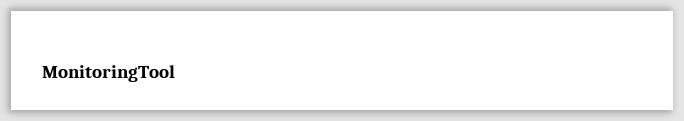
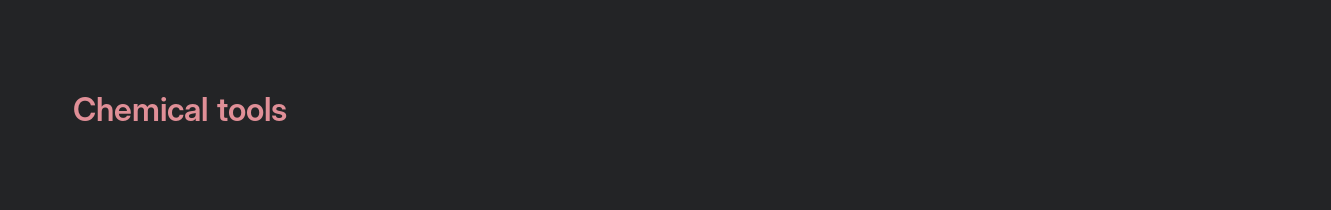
[42,65,175,82] MonitoringTool -> [73,97,287,121] Chemical tools

